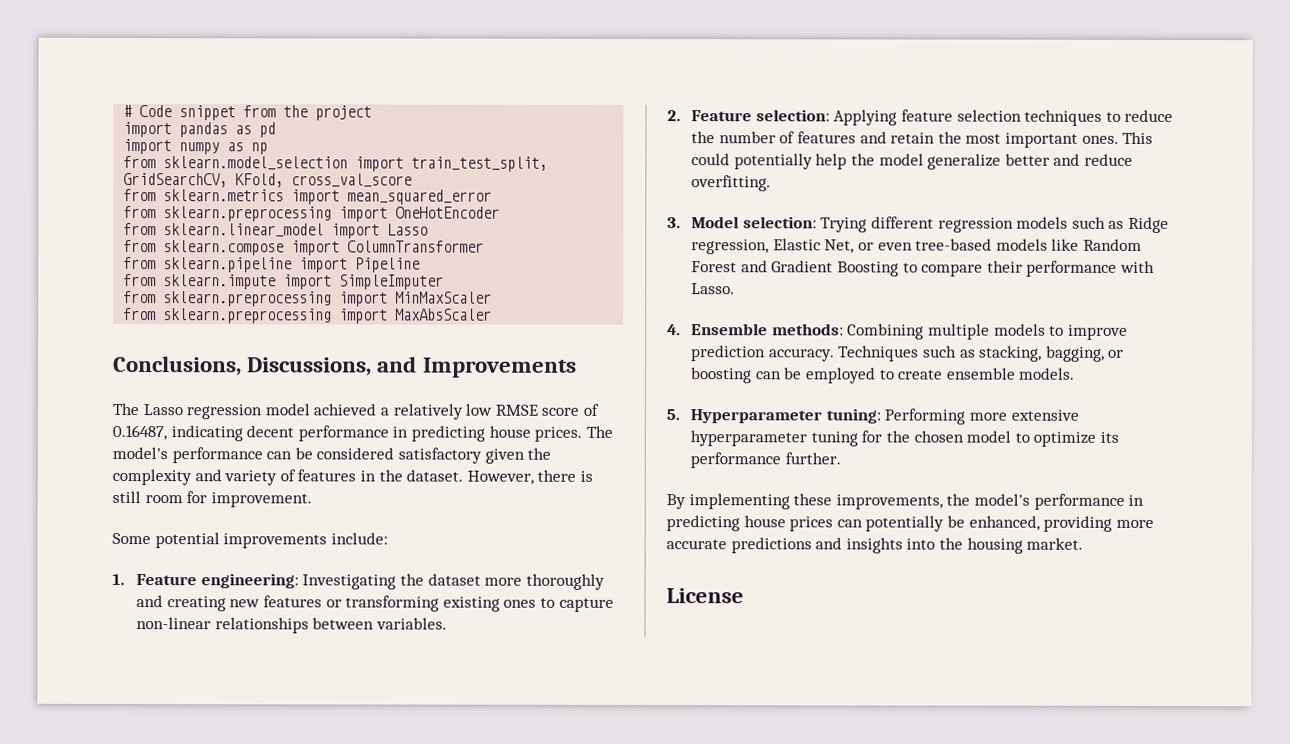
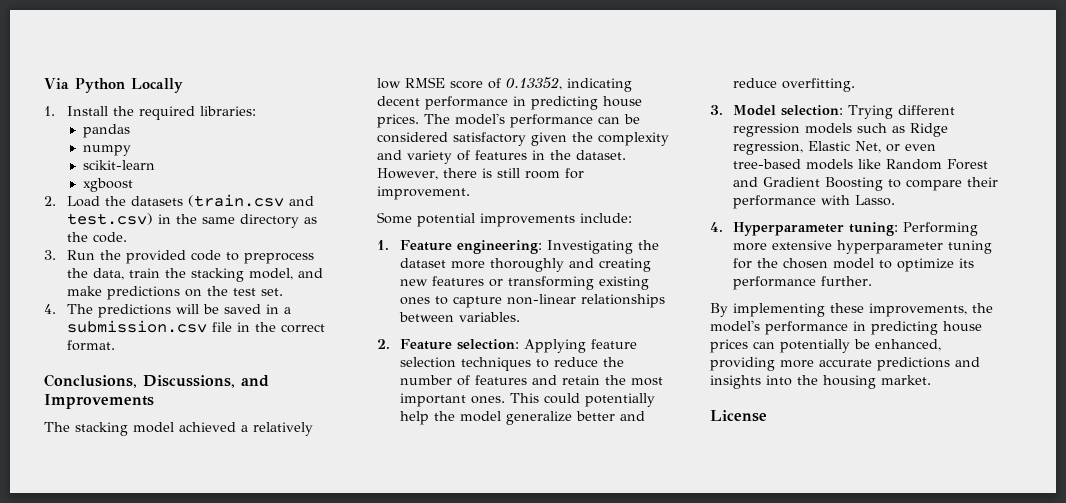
[123,104,373,121] [123,121,277,138] [123,138,269,155] [123,155,549,172] [123,172,413,188] [123,188,493,205] [123,205,501,222] [123,222,429,239] [123,239,485,256] [123,256,421,273] [123,273,445,290] [123,290,493,307] [123,307,493,324] # Code snippet from the project // import pandas as pd // import numpy as np // from sklearn.model_selection import train_test_split, GridSearchCV, KFold, cross_val_score // from sklearn.metrics import mean_squared_error // from sklearn.preprocessing import OneHotEncoder // from sklearn.linear_model import Lasso // from sklearn.compose import ColumnTransformer // from sklearn.pipeline import Pipeline // from sklearn.impute import SimpleImputer // from sklearn.preprocessing import MinMaxScaler // from sklearn.preprocessing import MaxAbsScaler -> [44,78,183,93] [44,106,256,120] [82,124,130,138] [82,145,131,156] [82,160,155,170] [82,178,133,192] [44,194,314,207] [66,213,317,228] [66,232,127,243] [44,250,314,264] [66,268,323,282] [66,286,283,300] [44,304,291,318] [66,320,325,333] [66,340,115,351] Via Python Locally // 1. Install the required libraries: // pandas // numpy // scikit-learn // xgboost // 2. Load the datasets (train.csv and test.csv) in the same directory as the code. // 3. Run the provided code to preprocess the data, train the stacking model, and make predictions on the test set. // 4. The predictions will be saved in a submission.csv file in the correct format.
[142,404,263,420] Lasso regression -> [75,422,128,436] stacking
[112,424,167,441] 0.16487, -> [506,77,562,90] 0.13352,
[691,323,1128,340] [691,345,1125,362] [690,367,1076,384] [666,409,680,421] Ensemble methods: Combining multiple models to improve prediction accuracy. Techniques such as stacking, bagging, or boosting can be employed to create ensemble models. // 5. -> (723, 227) none

